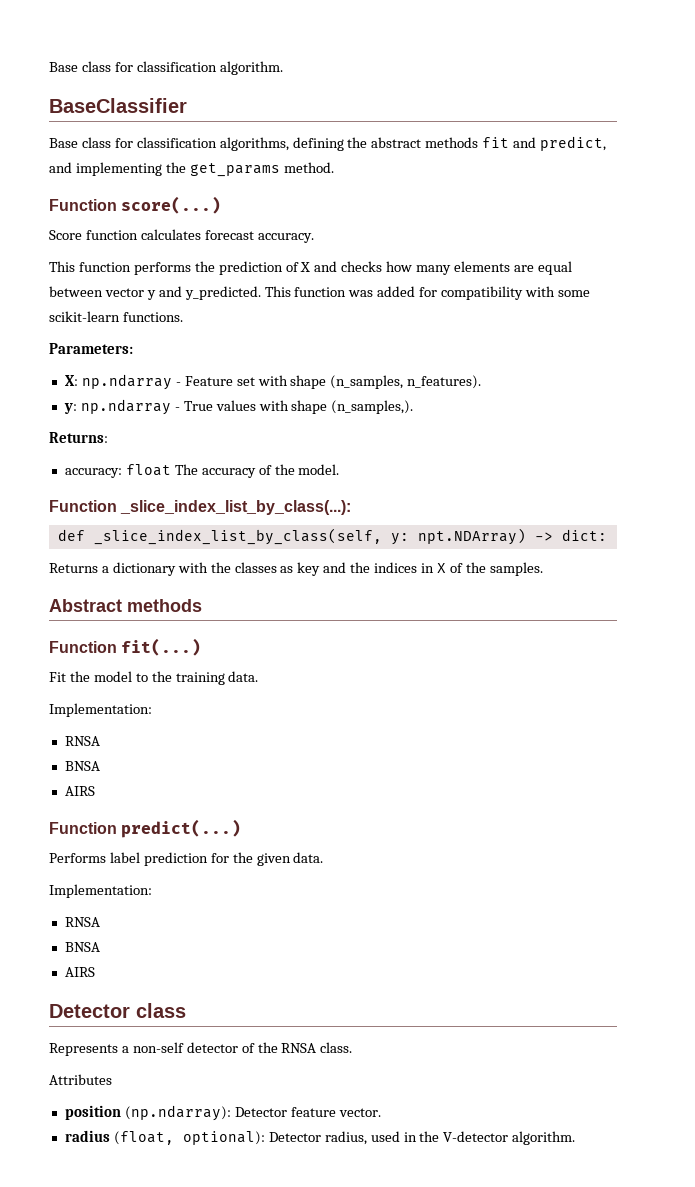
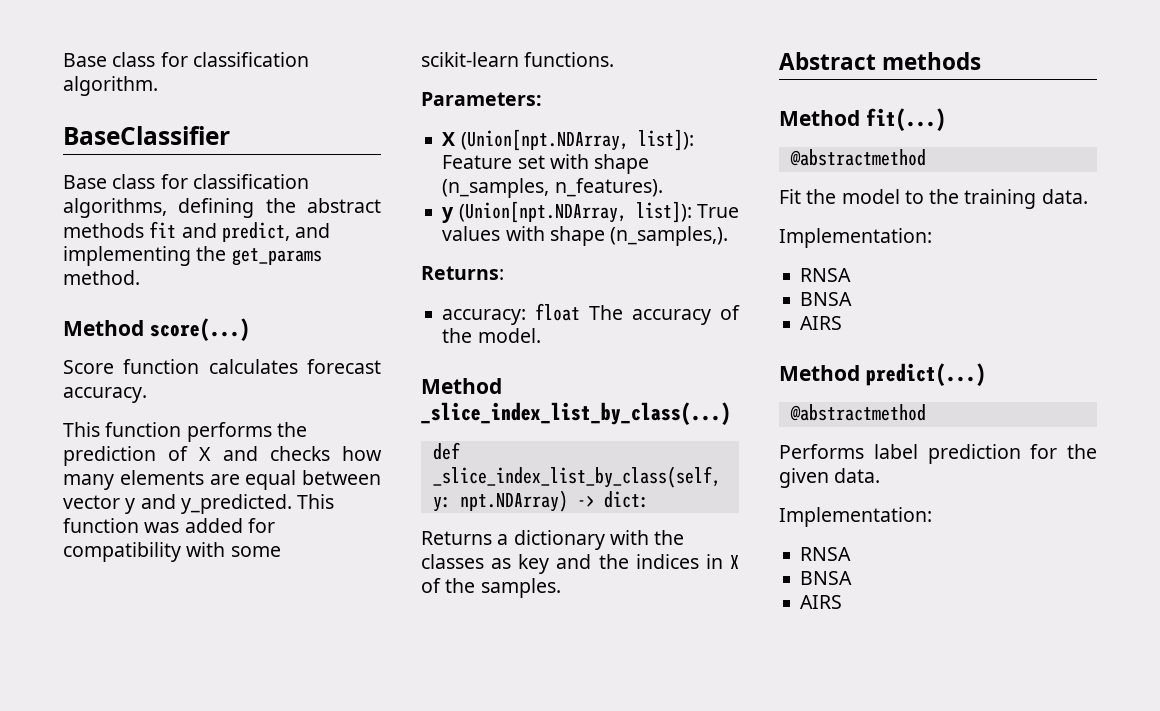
[49,199,117,211] Function -> [63,320,144,336] Method
[64,374,181,390] X: np.ndarray - -> [442,129,694,151] X (Union[npt.NDArray, list]):
[63,399,180,415] y: np.ndarray - -> [442,201,692,223] y (Union[npt.NDArray, list]):
[49,500,352,515] Function _slice_index_list_by_class(...): -> [421,378,502,394] [421,402,731,425] Method _slice_index_list_by_class(...)
[49,641,117,653] Function -> [779,110,860,126] Method
(202, 647) none -> [789,149,926,166] // @abstractmethod
[49,822,117,834] Function -> [779,365,860,381] Method
(242, 828) none -> [789,404,926,421] // @abstractmethod
[49,1003,186,1018] [49,1042,353,1056] [49,1074,112,1085] [64,1105,381,1121] [64,1130,576,1145] // Detector class // Represents a non-self detector of the RNSA class. // Attributes // position (np.ndarray): Detector feature vector. // radius (float, optional): Detector radius, used in the V-detector algorithm. -> (843, 602) none

